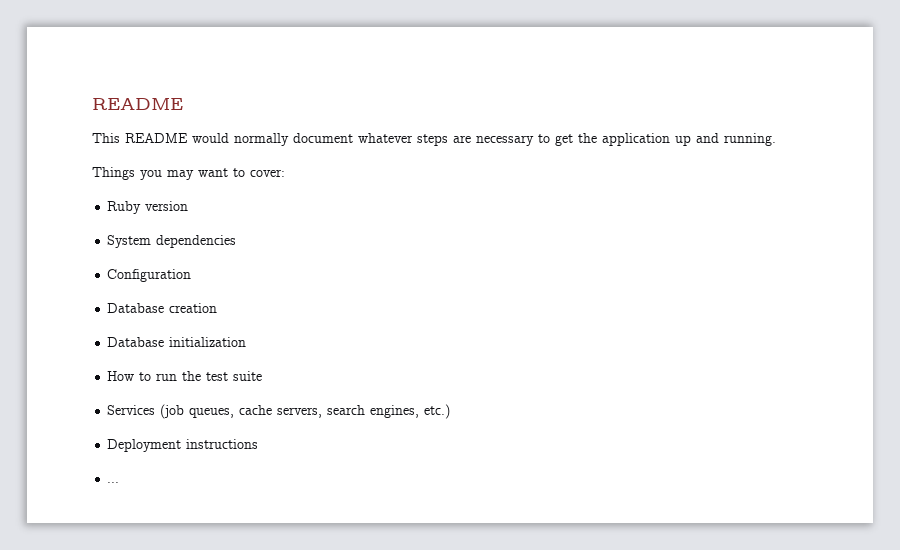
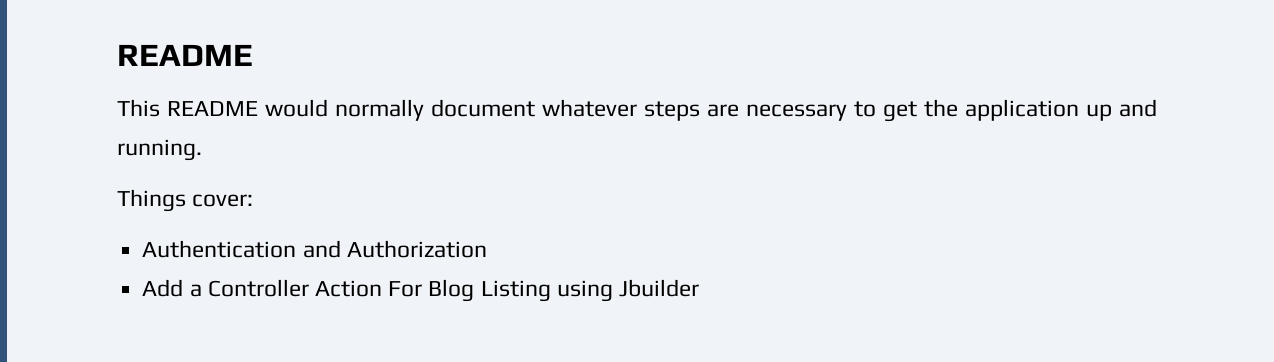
[140,168,285,180] [107,201,189,214] [107,235,237,248] [107,269,192,282] [107,303,218,313] [107,337,247,347] [107,371,263,381] [107,404,451,419] [107,439,259,452] [107,482,120,483] you may want to cover: // Ruby version // System dependencies // Configuration // Database creation // Database initialization // How to run the test suite // Services (job queues, cache servers, search engines, etc.) // Deployment instructions // ... -> [192,194,254,207] [142,240,487,258] [142,279,699,302] cover: // Authentication and Authorization // Add a Controller Action For Blog Listing using Jbuilder

